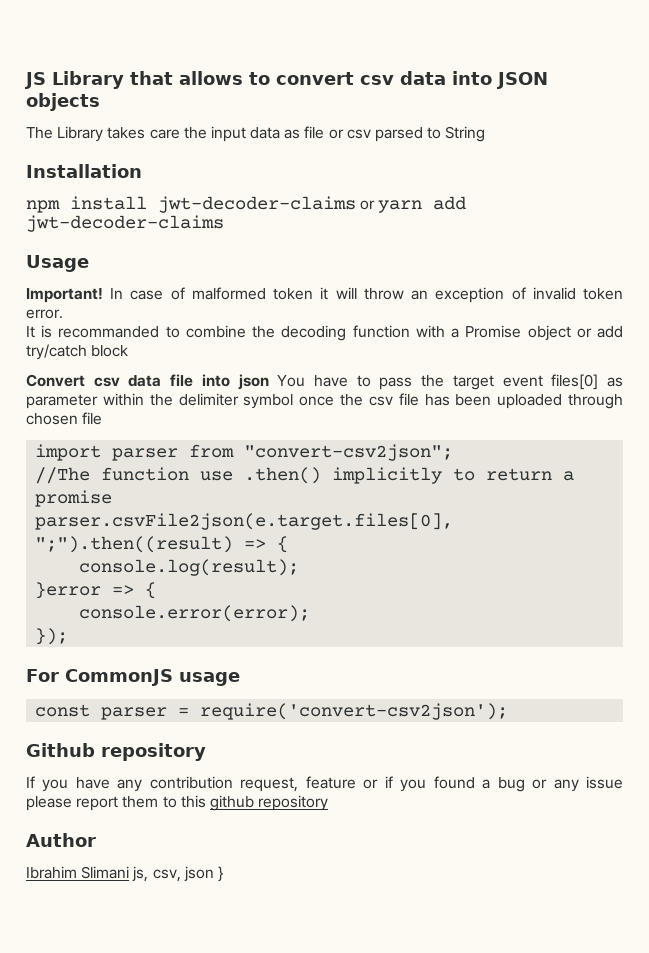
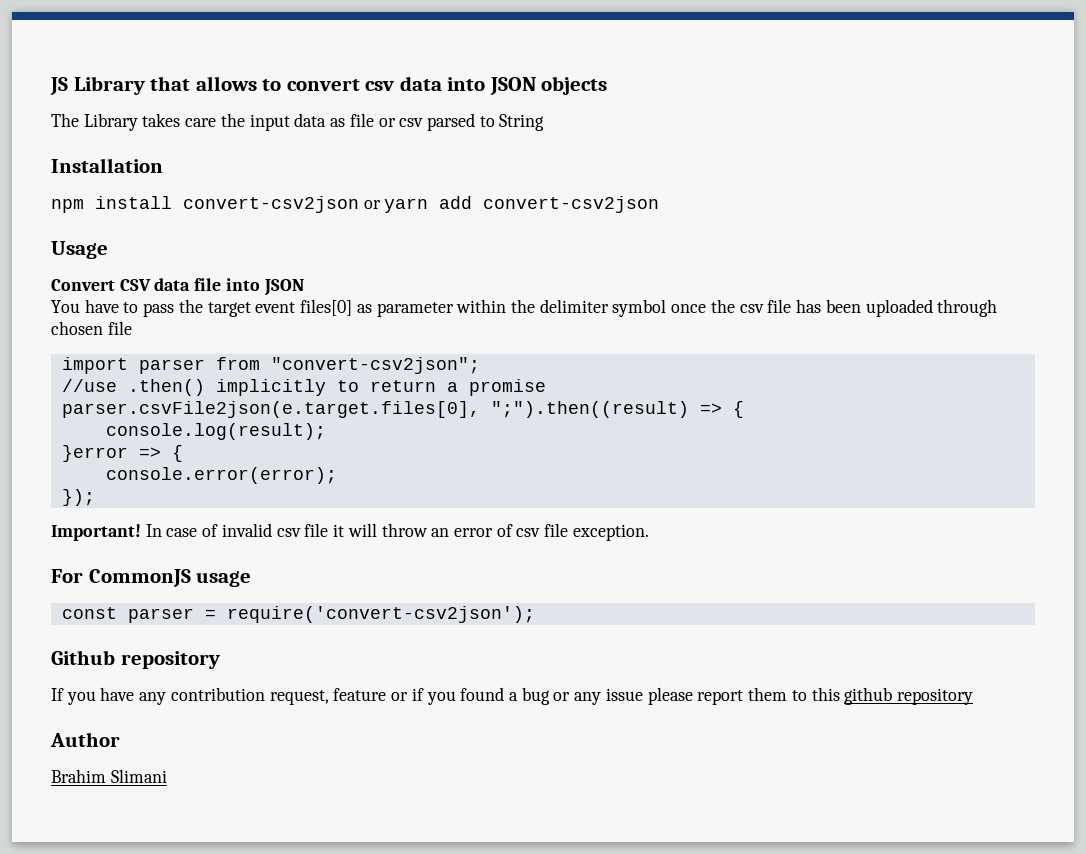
[158,196,356,213] jwt-decoder-claims -> [183,196,359,213] convert-csv2json
[26,215,224,232] jwt-decoder-claims -> [483,196,660,213] convert-csv2json
[26,287,623,303] [26,309,63,319] [26,325,623,341] [26,344,129,360] // Important! In case of malformed token it will throw an exception of invalid token error. // It is recommanded to combine the decoding function with a Promise object or add try/catch block -> (108, 250) none
[93,377,120,387] csv -> [119,279,151,291] CSV
[237,374,269,390] json -> [263,279,304,296] JSON //
[35,467,234,484] //The function use -> [61,379,117,392] //use
(69, 636) none -> [51,523,649,541] // Important! In case of invalid csv file it will throw an error of csv file exception.
[26,866,223,882] Ibrahim Slimani js, csv, json } -> [51,769,167,783] Brahim Slimani

